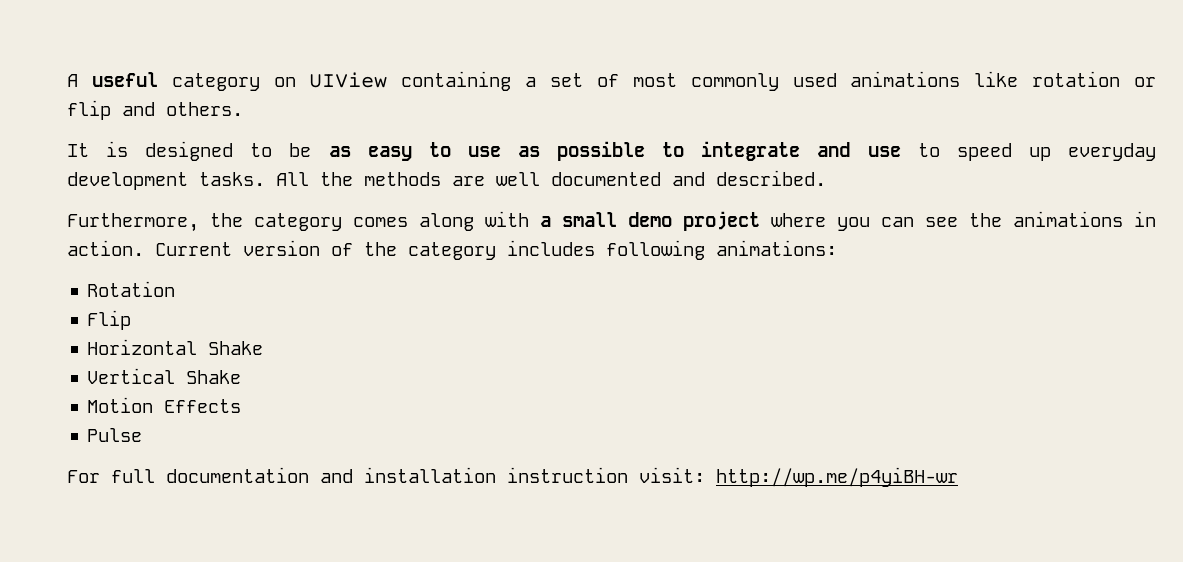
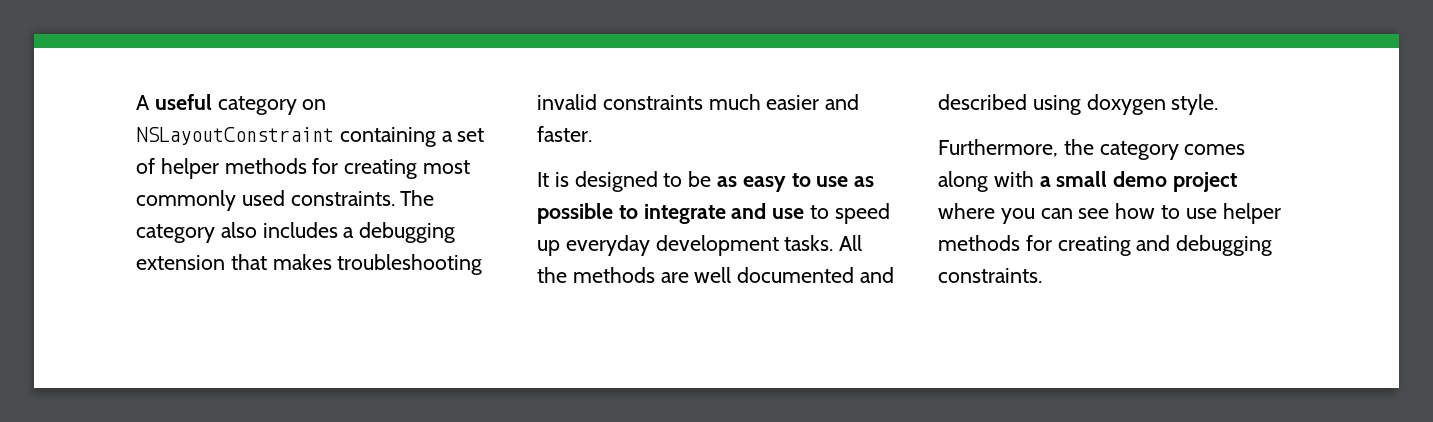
[309,72,388,88] UIView -> [136,127,334,145] NSLayoutConstraint
[632,71,1156,91] [67,100,243,120] most commonly used animations like rotation or flip and others. -> [160,158,471,179] [136,190,435,211] [136,222,456,243] [136,254,483,275] [537,94,860,110] [537,126,592,142] helper methods for creating most commonly used constraints. The category also includes a debugging extension that makes troubleshooting invalid constraints much easier and faster.
[716,170,826,186] described. -> [938,94,1219,115] described using doxygen style.
[969,211,1156,227] [67,240,837,260] [87,281,176,297] [87,310,132,330] [87,339,264,355] [87,368,242,384] [87,397,242,413] [87,428,143,442] [67,467,958,487] the animations in action. Current version of the category includes following animations: // Rotation // Flip // Horizontal Shake // Vertical Shake // Motion Effects // Pulse // For full documentation and installation instruction visit: http://wp.me/p4yiBH-wr -> [1115,203,1281,224] [938,235,1273,256] [938,268,1042,283] how to use helper methods for creating and debugging constraints.

